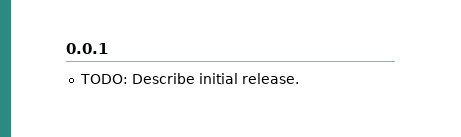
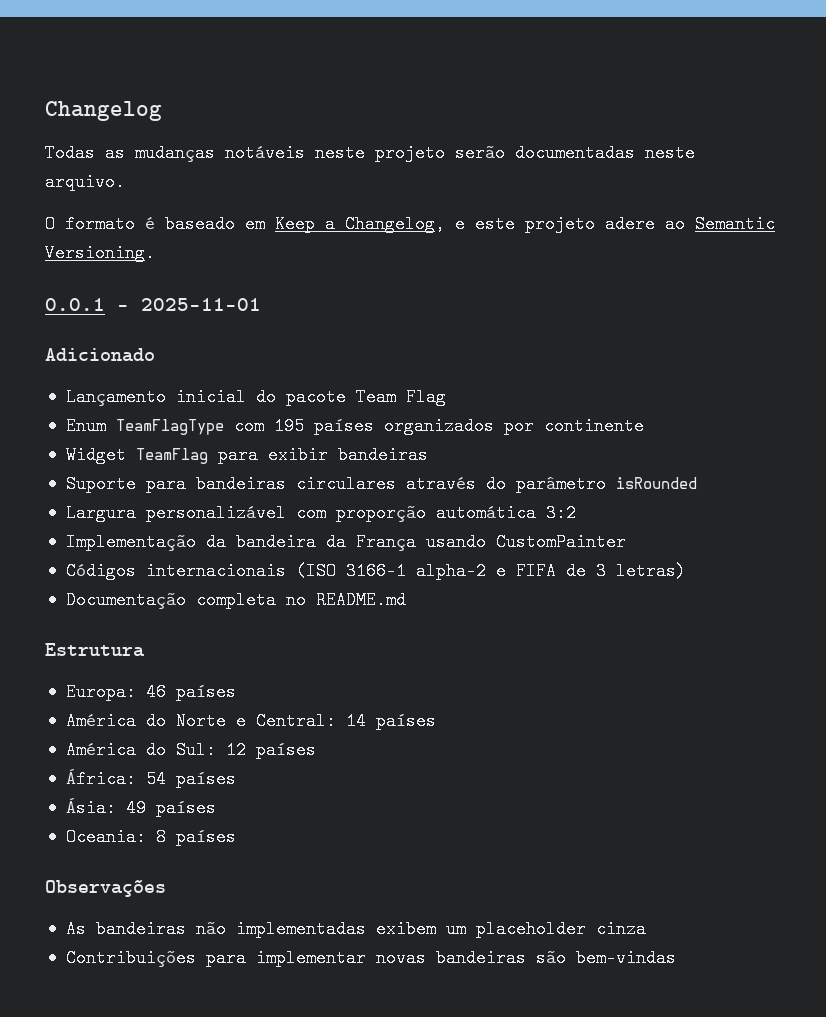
[66,43,108,54] [79,73,299,84] 0.0.1 // TODO: Describe initial release. -> [45,101,162,121] [45,144,695,162] [45,173,125,191] [45,215,775,233] [45,244,155,262] [45,298,261,311] [45,348,155,362] [65,388,446,406] [65,417,644,435] [65,446,428,464] [65,475,697,493] [65,504,576,522] [65,533,626,551] [65,562,686,580] [65,591,406,609] [45,643,144,657] [65,683,236,701] [65,712,436,730] [65,741,316,759] [65,769,236,788] [65,798,216,817] [65,828,236,846] [45,880,166,897] [65,920,646,938] [65,949,676,967] Changelog // Todas as mudanças notáveis neste projeto serão documentadas neste arquivo. // O formato é baseado em Keep a Changelog, e este projeto adere ao Semantic Versioning. // 0.0.1 - 2025-11-01 // Adicionado // Lançamento inicial do pacote Team Flag // Enum TeamFlagType com 195 países organizados por continente // Widget TeamFlag para exibir bandeiras // Suporte para bandeiras circulares através do parâmetro isRounded // Largura personalizável com proporção automática 3:2 // Implementação da bandeira da França usando CustomPainter // Códigos internacionais (ISO 3166-1 alpha-2 e FIFA de 3 letras) // Documentação completa no README.md // Estrutura // Europa: 46 países // América do Norte e Central: 14 países // América do Sul: 12 países // África: 54 países // Ásia: 49 países // Oceania: 8 países // Observações // As bandeiras não implementadas exibem um placeholder cinza // Contribuições para implementar novas bandeiras são bem-vindas

